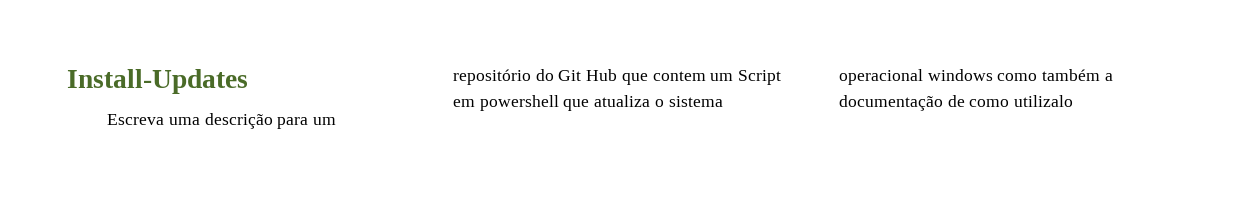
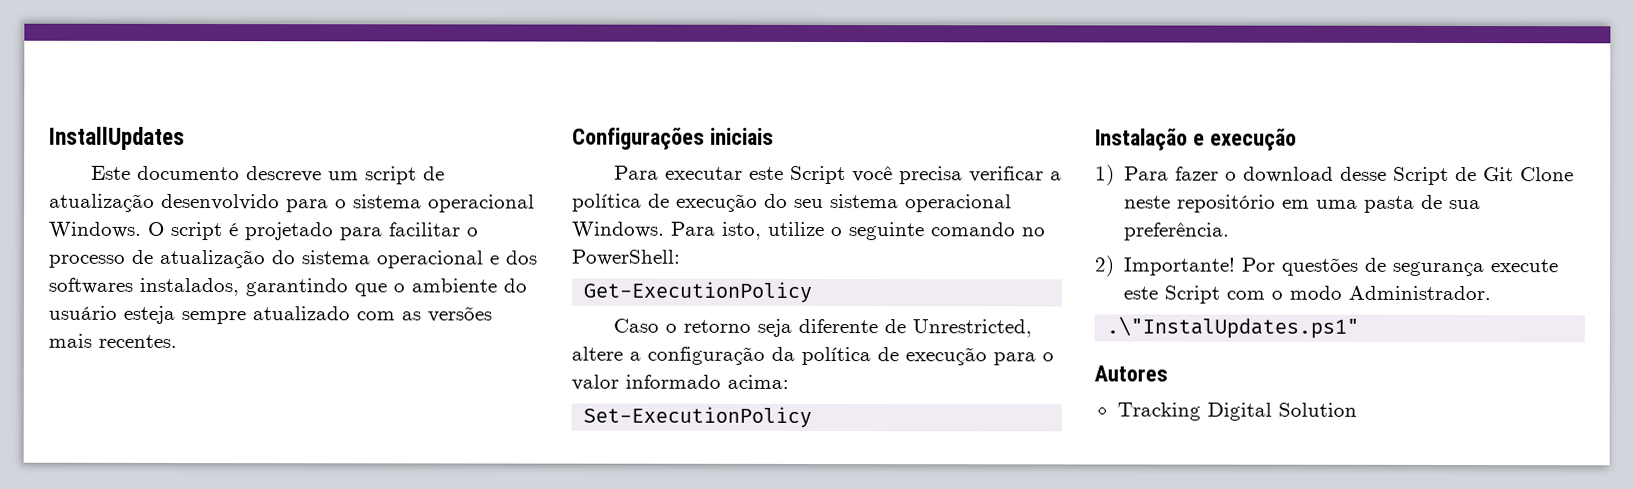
[67,69,248,94] [107,113,336,129] [453,69,782,85] [453,95,723,111] [839,69,1113,85] [839,95,1074,111] Install-Updates // Escreva uma descrição para um repositório do Git Hub que contem um Script em powershell que atualiza o sistema operacional windows como também a documentação de como utilizalo -> [49,126,185,151] [91,165,446,185] [49,193,535,213] [49,221,479,241] [48,249,537,269] [48,277,527,297] [48,305,492,325] [48,333,177,348] [572,126,774,150] [614,165,1063,185] [572,193,1012,213] [572,221,1046,241] [571,249,680,266] [583,281,813,303] [613,318,1033,338] [571,346,1054,366] [571,374,789,391] [583,406,813,428] [1095,127,1297,151] [1095,164,1575,186] [1124,194,1482,213] [1124,222,1231,241] [1094,255,1559,277] [1123,285,1492,304] [1106,316,1360,339] [1094,365,1168,382] [1116,402,1357,421] InstallUpdates // Este documento descreve um script de atualização desenvolvido para o sistema operacional Windows. O script é projetado para facilitar o processo de atualização do sistema operacional e dos softwares instalados, garantindo que o ambiente do usuário esteja sempre atualizado com as versões mais recentes. // Configurações iniciais // Para executar este Script você precisa verificar a política de execução do seu sistema operacional Windows. Para isto, utilize o seguinte comando no PowerShell: // Get-ExecutionPolicy // Caso o retorno seja diferente de Unrestricted, altere a configuração da política de execução para o valor informado acima: // Set-ExecutionPolicy // Instalação e execução // 1) Para fazer o download desse Script de Git Clone neste repositório em uma pasta de sua preferência. // 2) Importante! Por questões de segurança execute este Script com o modo Administrador. // .\"InstalUpdates.ps1" // Autores // Tracking Digital Solution

